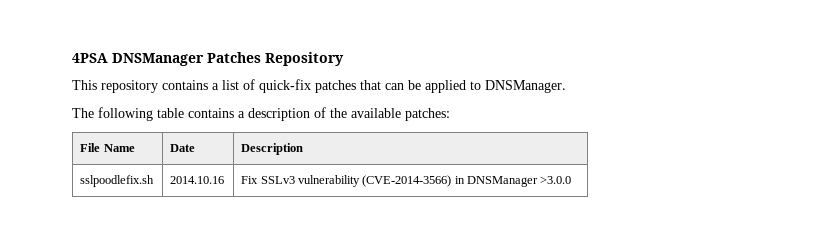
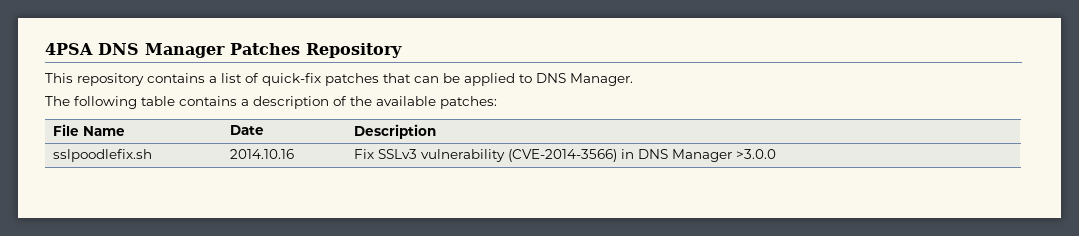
[112,53,204,66] DNSManager -> [98,43,225,58] DNS Manager
[485,80,566,93] DNSManager. -> [536,73,633,86] DNS Manager.
[467,176,539,187] DNSManager -> [638,149,733,162] DNS Manager

